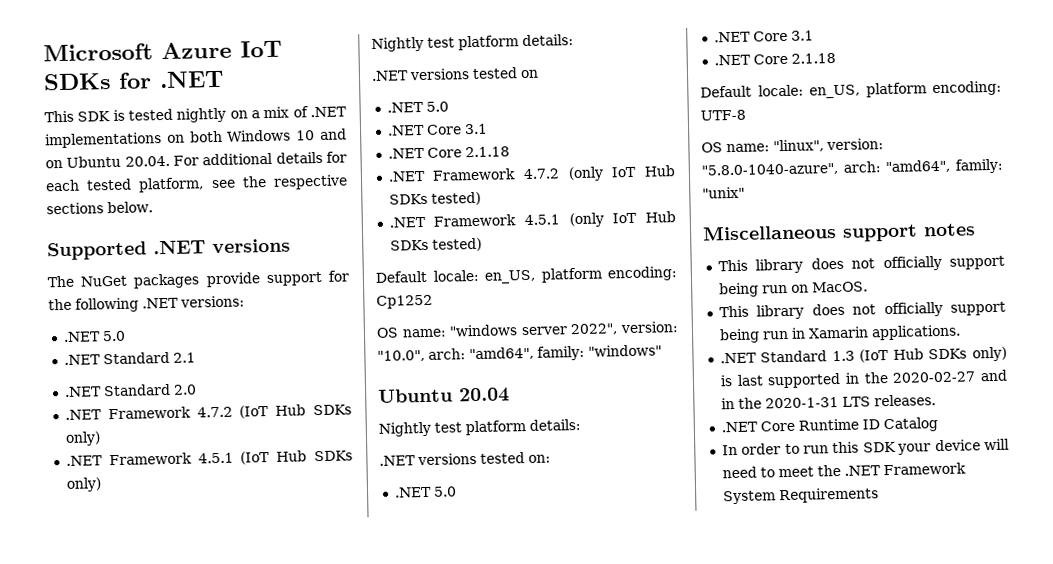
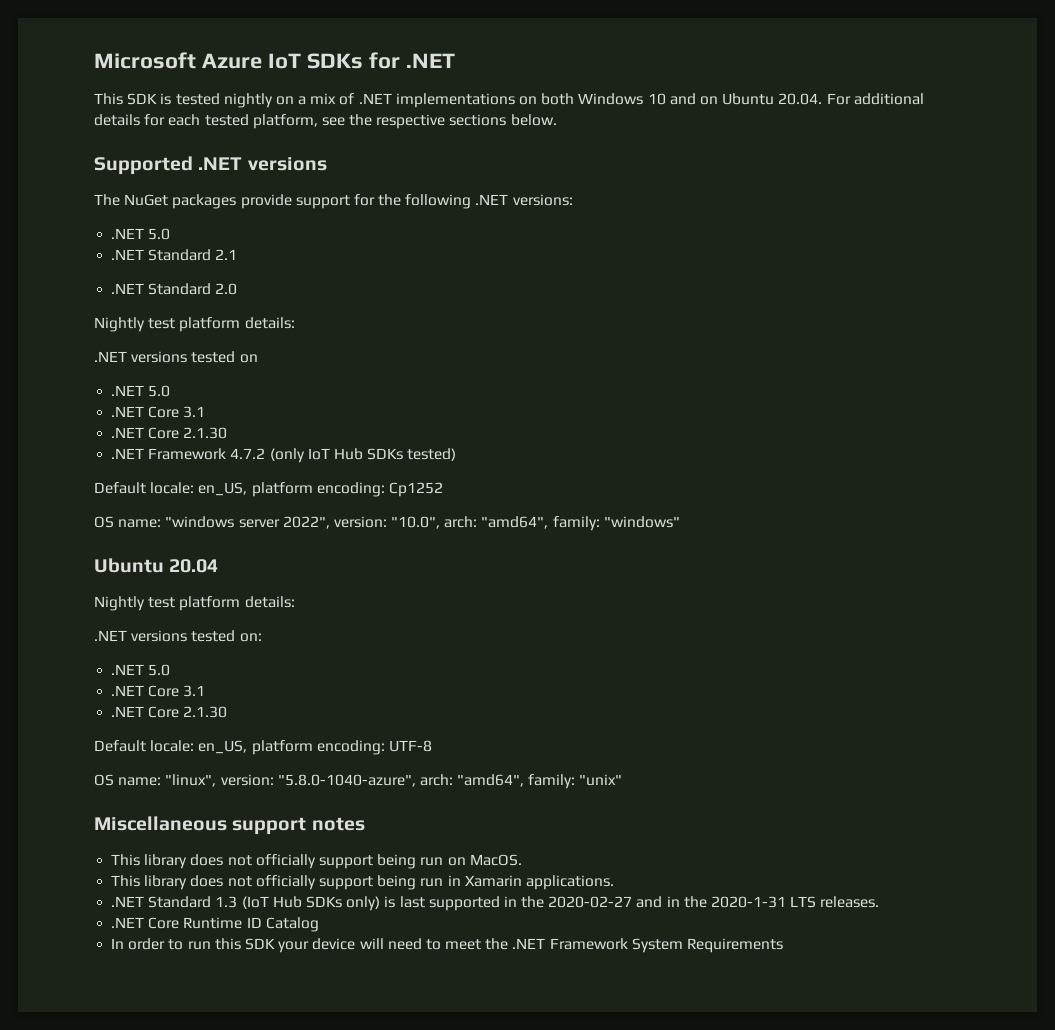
[64,404,352,420] [64,431,101,446] [65,450,353,466] [65,477,101,492] // .NET Framework 4.7.2 (IoT Hub SDKs only) // .NET Framework 4.5.1 (IoT Hub SDKs only) -> (238, 289) none
[464,146,510,158] 2.1.18 -> [183,427,228,439] 2.1.30
[388,211,676,228] [389,237,482,252] // .NET Framework 4.5.1 (only IoT Hub SDKs tested) -> (457, 454) none
[790,52,836,64] 2.1.18 -> [183,706,228,718] 2.1.30

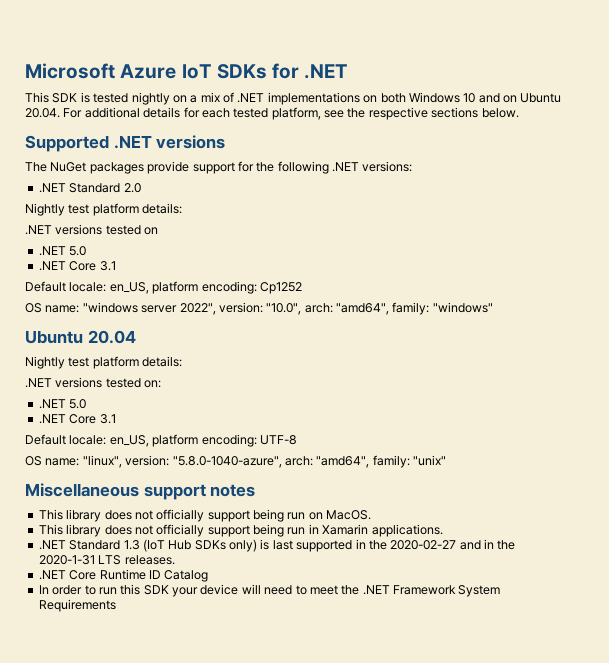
[111,228,171,240] [111,249,238,261] // .NET 5.0 // .NET Standard 2.1 -> (413, 166) none
[111,427,228,439] [111,448,457,463] // .NET Core 2.1.30 // .NET Framework 4.7.2 (only IoT Hub SDKs tested) -> (116, 266) none
[111,706,228,718] // .NET Core 2.1.30 -> (116, 419) none

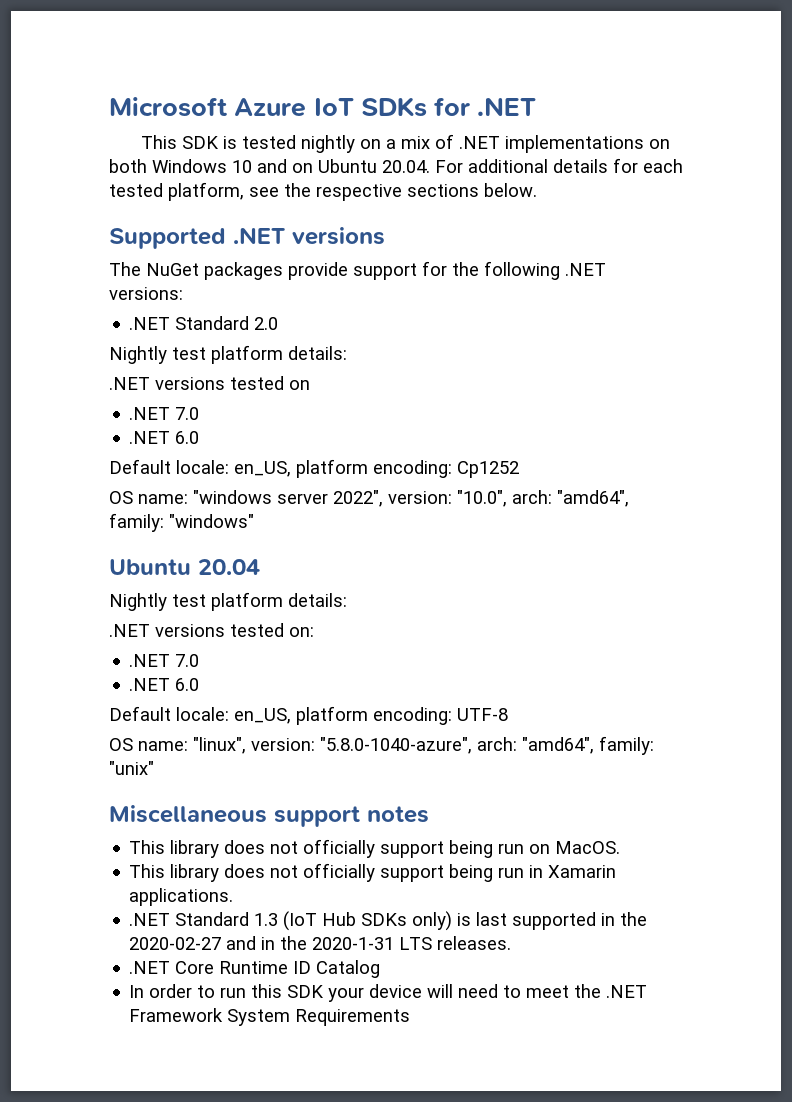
[69,246,87,256] [38,261,116,271] 5.0 // .NET Core 3.1 -> [175,407,200,420] [129,431,200,444] 7.0 // .NET 6.0
[69,399,87,409] [38,414,116,424] 5.0 // .NET Core 3.1 -> [175,654,200,667] [129,678,200,691] 7.0 // .NET 6.0

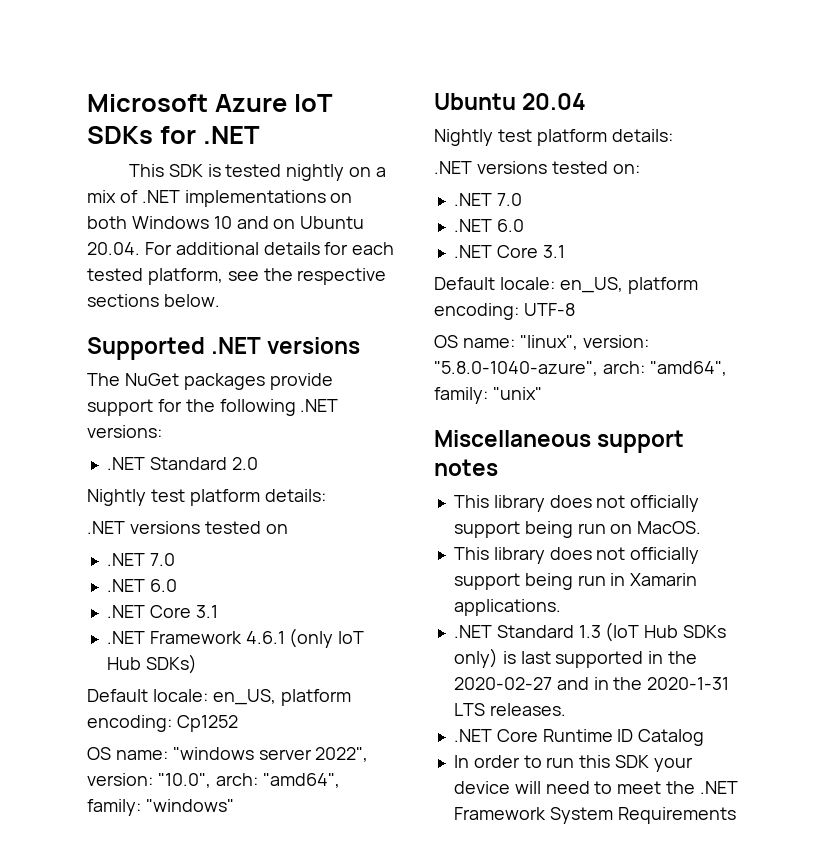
(200, 437) none -> [106,605,218,618] [106,628,365,648] [106,654,197,674] // .NET Core 3.1 // .NET Framework 4.6.1 (only IoT Hub SDKs)
(200, 684) none -> [453,245,565,258] // .NET Core 3.1

